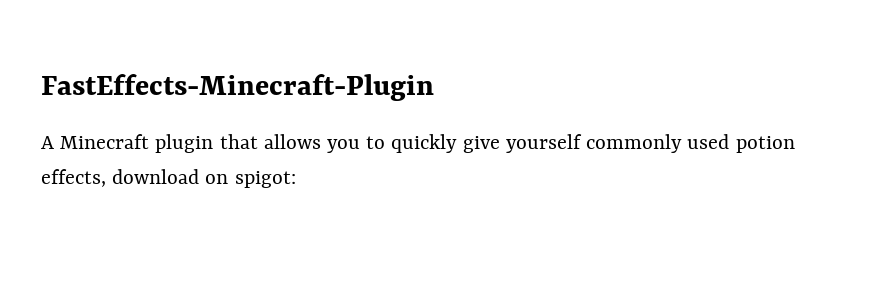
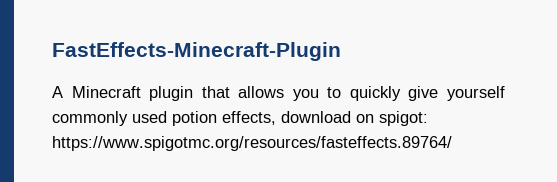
(296, 179) none -> [52,136,452,151] https://www.spigotmc.org/resources/fasteffects.89764/

